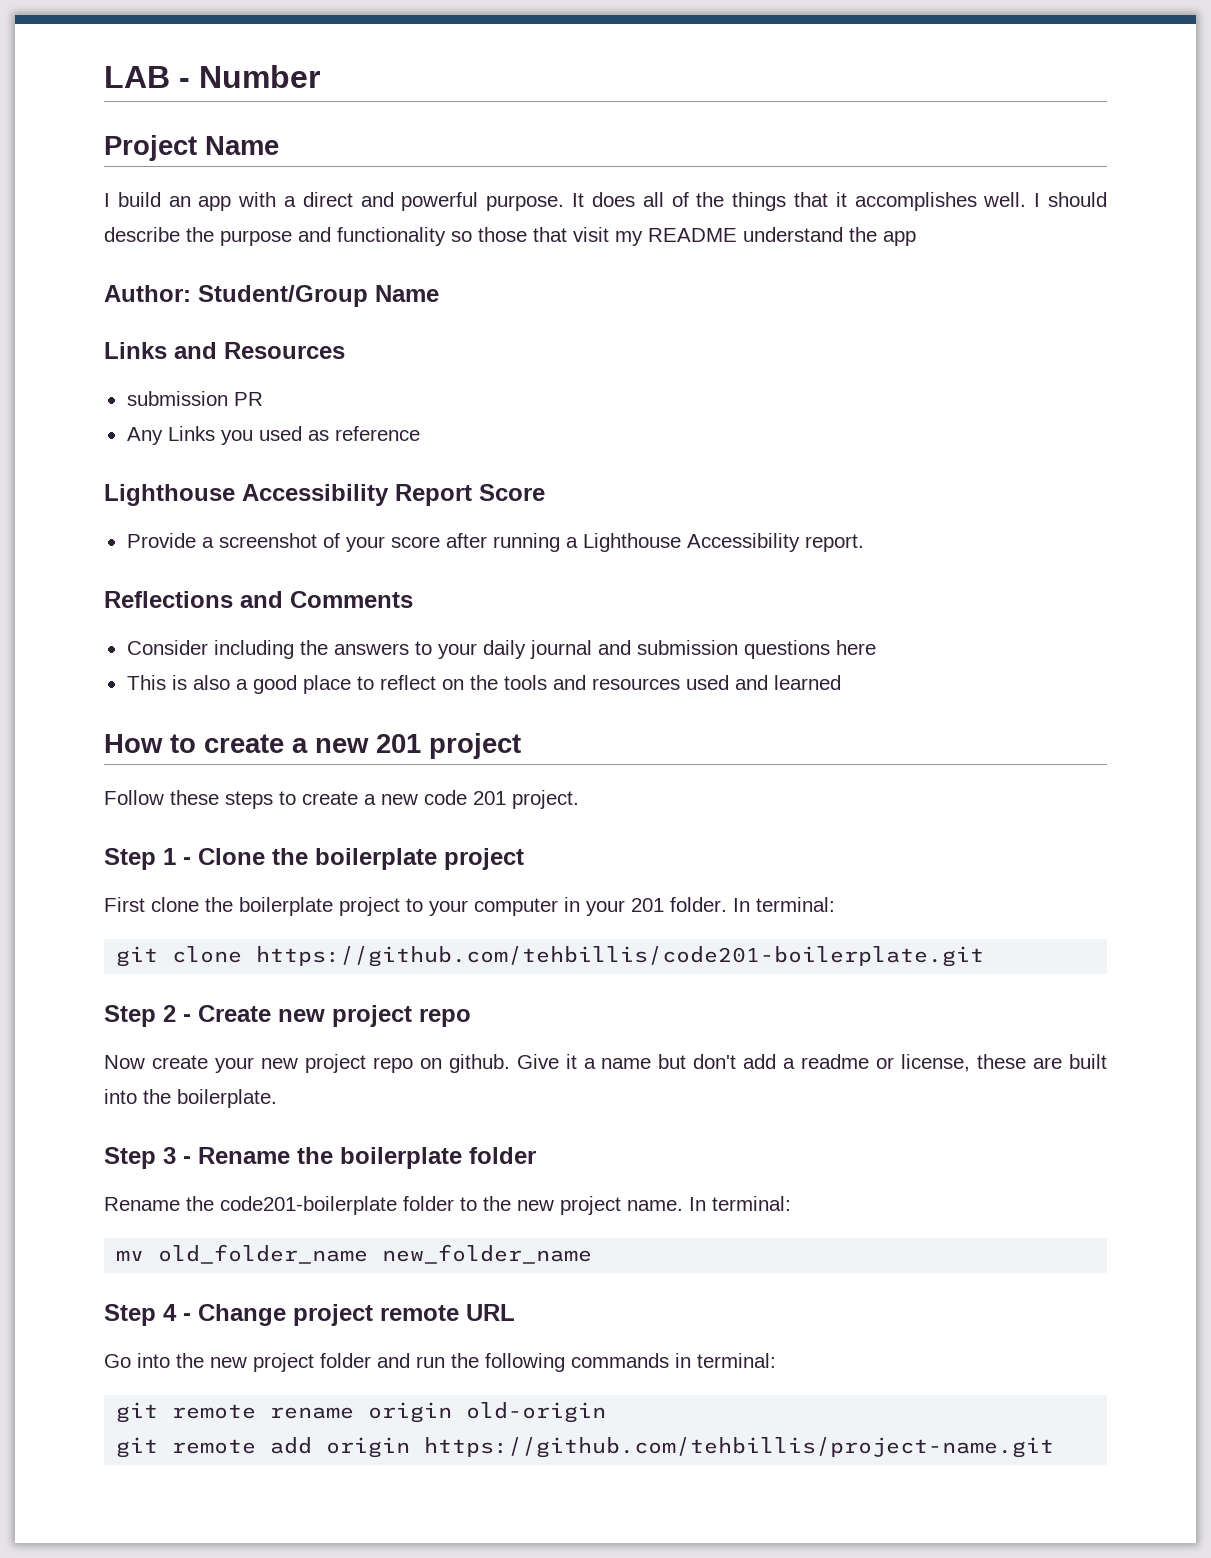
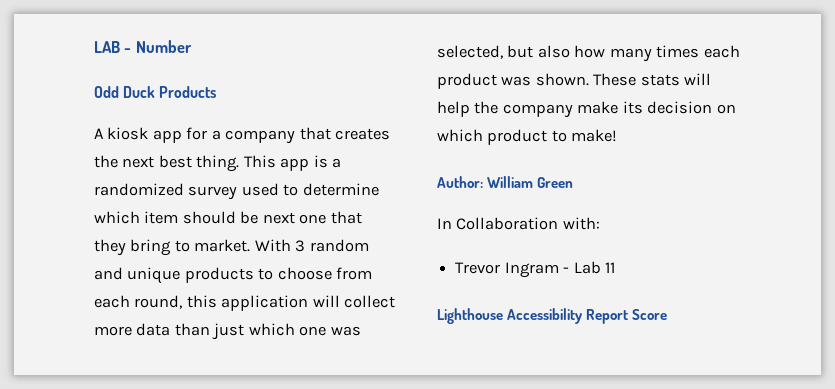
[104,135,279,161] [104,192,1108,211] [104,227,916,246] [104,285,439,307] [104,342,345,359] [126,391,263,406] [126,426,420,445] [104,484,545,506] [126,533,864,552] [104,591,413,608] [126,640,876,659] [126,675,841,694] [104,733,521,759] [104,790,579,809] [104,848,524,870] [104,897,835,916] [116,946,985,967] [104,1005,471,1027] [104,1054,1108,1073] [104,1089,277,1108] [104,1147,536,1169] [104,1196,791,1215] [116,1244,593,1264] [104,1304,515,1326] [104,1353,776,1372] [116,1402,607,1423] [116,1437,1055,1458] Project Name // I build an app with a direct and powerful purpose. It does all of the things that it accomplishes well. I should describe the purpose and functionality so those that visit my README understand the app // Author: Student/Group Name // Links and Resources // submission PR // Any Links you used as reference // Lighthouse Accessibility Report Score // Provide a screenshot of your score after running a Lighthouse Accessibility report. // Reflections and Comments // Consider including the answers to your daily journal and submission questions here // This is also a good place to reflect on the tools and resources used and learned // How to create a new 201 project // Follow these steps to create a new code 201 project. // Step 1 - Clone the boilerplate project // First clone the boilerplate project to your computer in your 201 folder. In terminal: // git clone https://github.com/tehbillis/code201-boilerplate.git // Step 2 - Create new project repo // Now create your new project repo on github. Give it a name but don't add a readme or license, these are built into the boilerplate. // Step 3 - Rename the boilerplate folder // Rename the code201-boilerplate folder to the new project name. In terminal: // mv old_folder_name new_folder_name // Step 4 - Change project remote URL // Go into the new project folder and run the following commands in terminal: // git remote rename origin old-origin // git remote add origin https://github.com/tehbillis/project-name.git -> [94,86,217,98] [94,127,391,144] [94,155,342,172] [94,183,379,200] [94,211,362,224] [94,239,369,256] [94,267,373,284] [94,295,396,311] [94,323,361,340] [437,45,740,62] [437,73,712,89] [437,101,736,118] [437,129,618,145] [437,176,574,188] [437,217,600,230] [455,261,615,278] [437,308,668,324] Odd Duck Products // A kiosk app for a company that creates the next best thing. This app is a randomized survey used to determine which item should be next one that they bring to market. With 3 random and unique products to choose from each round, this application will collect more data than just which one was selected, but also how many times each product was shown. These stats will help the company make its decision on which product to make! // Author: William Green // In Collaboration with: // Trevor Ingram - Lab 11 // Lighthouse Accessibility Report Score

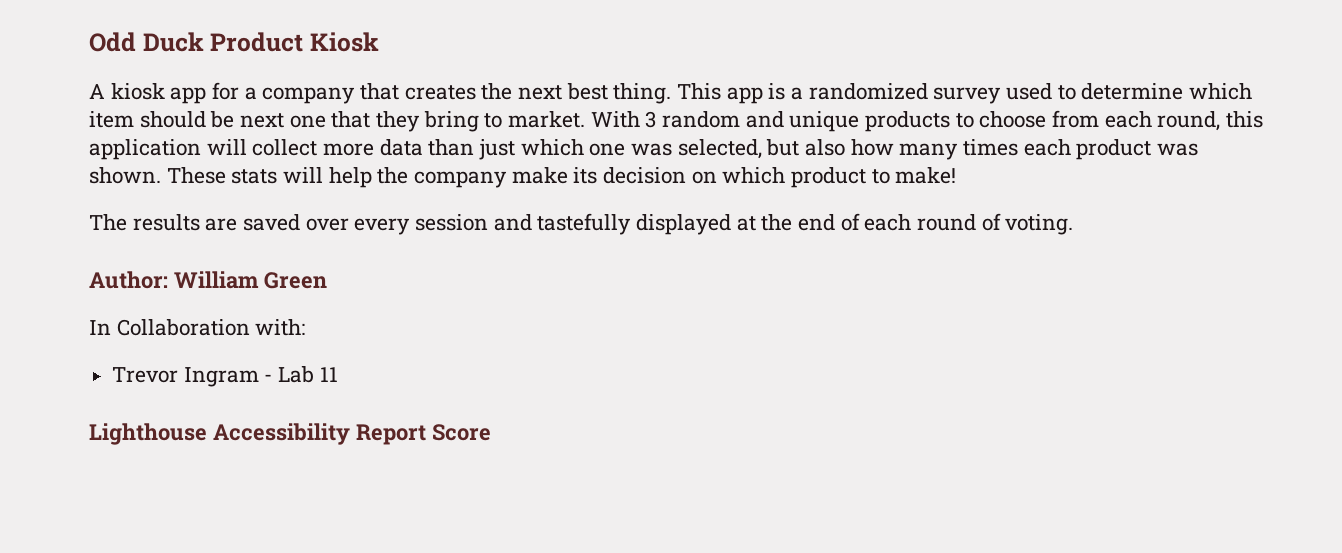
[94,40,192,53] [94,86,217,98] LAB - Number // Odd Duck Products -> [89,32,379,52] Odd Duck Product Kiosk
(618, 135) none -> [89,213,1074,235] // The results are saved over every session and tastefully displayed at the end of each round of voting.

